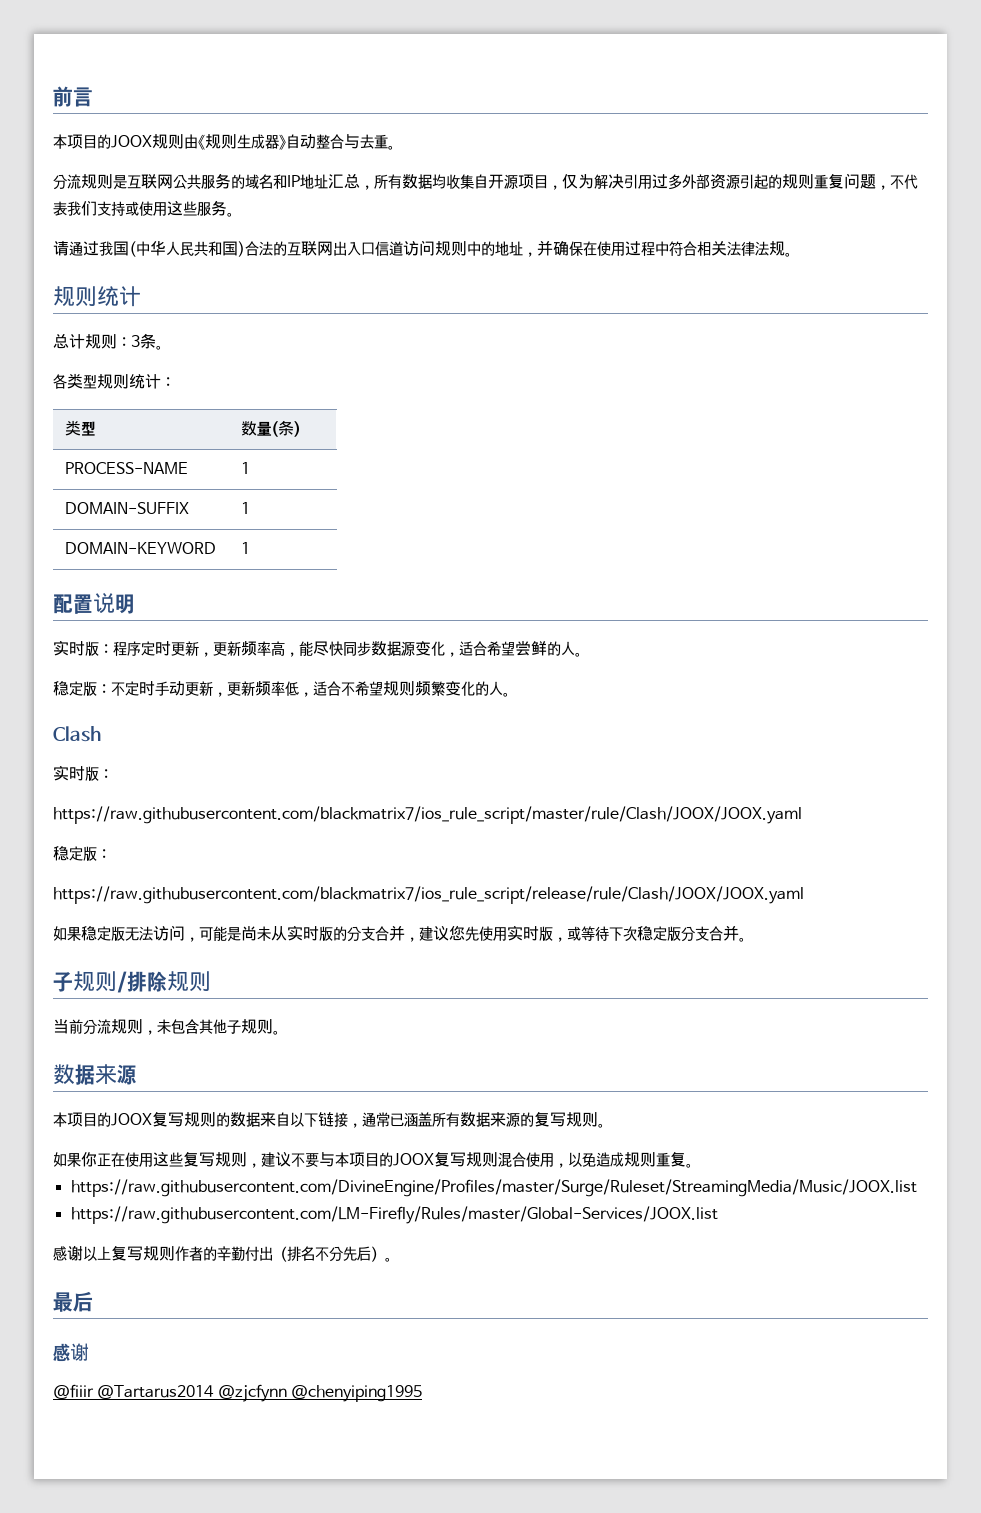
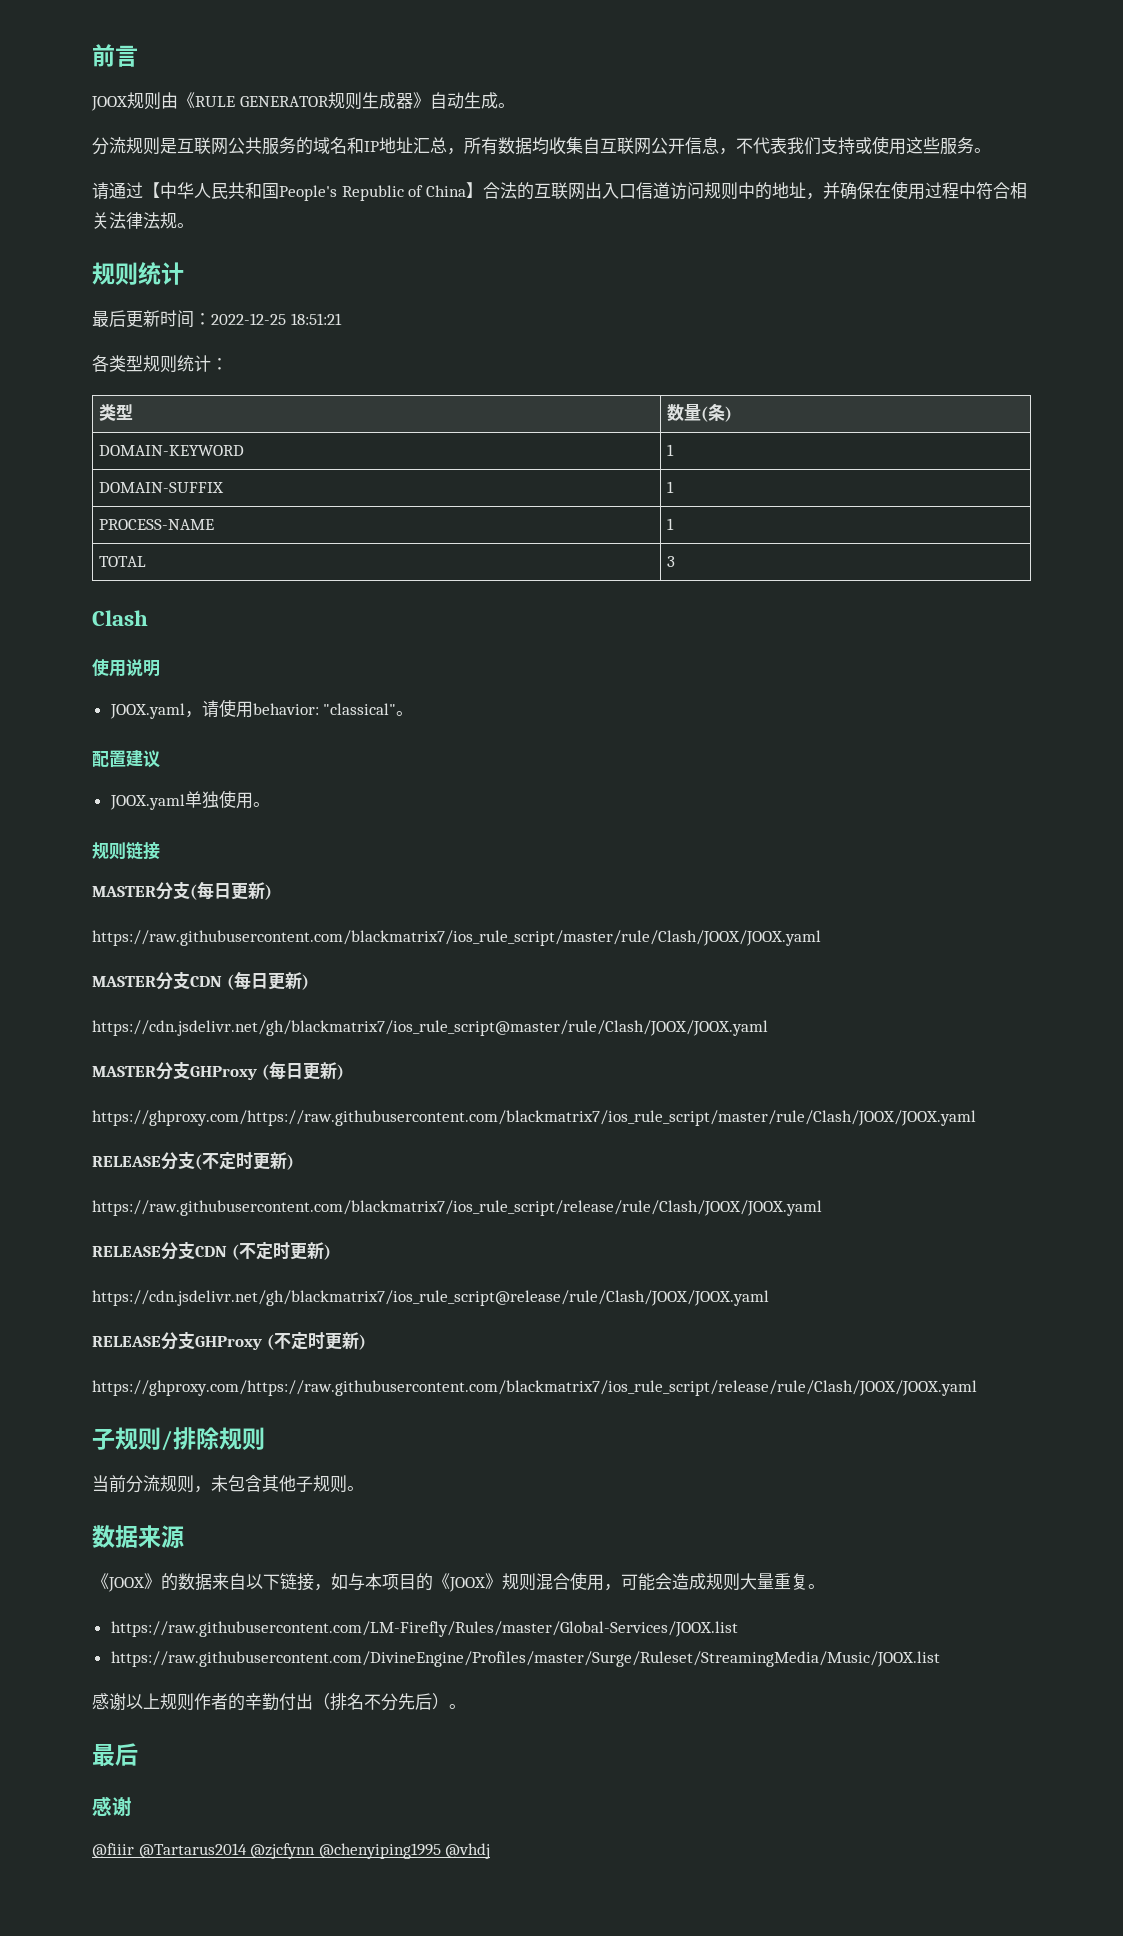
[53,134,111,149] 本项目的 -> (138, 56) none
(205, 142) none -> [195,96,329,107] RULE GENERATOR
[316,134,388,149] 整合与去重 -> [463,92,498,109] 生成
[488,173,876,190] 开源项目，仅为解决引用过多外部资源引起的规则重复问题 -> [600,137,719,155] 互联网公开信息
[99,241,136,257] 我国( -> [143,182,160,198] 【
[238,241,245,257] ) -> [279,182,483,201] People's Republic of China】
[53,333,163,350] 总计规则：3条。 -> [92,310,342,328] 最后更新时间：2022-12-25 18:51:21
[65,462,189,474] PROCESS-NAME -> [99,445,245,456] DOMAIN-KEYWORD
[65,542,217,554] [241,542,251,554] [53,593,135,614] [53,640,582,657] [53,681,510,697] [53,726,101,742] [53,765,113,781] [53,806,802,824] [53,846,111,861] [53,886,804,904] [53,925,746,942] DOMAIN-KEYWORD | 1 // 配置说明 // 实时版：程序定时更新，更新频率高，能尽快同步数据源变化，适合希望尝鲜的人。 // 稳定版：不定时手动更新，更新频率低，适合不希望规则频繁变化的人。 // Clash // 实时版： // https://raw.githubusercontent.com/blackmatrix7/ios_rule_script/master/rule/Clash/JOOX/JOOX.yaml // 稳定版： // https://raw.githubusercontent.com/blackmatrix7/ios_rule_script/release/rule/Clash/JOOX/JOOX.yaml // 如果稳定版无法访问，可能是尚未从实时版的分支合并，建议您先使用实时版，或等待下次稳定版分支合并。 -> [99,519,215,530] [667,518,675,530] [99,556,147,567] [667,556,676,567] [92,610,148,626] [92,659,160,677] [109,699,414,719] [92,750,160,768] [109,790,270,810] [92,841,160,860] [92,881,272,900] [92,930,821,946] [92,971,309,990] [92,1020,768,1036] [92,1061,344,1080] [92,1110,976,1126] [92,1151,294,1170] [92,1200,822,1216] [92,1241,331,1260] [92,1290,769,1306] [92,1331,366,1350] [92,1380,977,1396] PROCESS-NAME | 1 // TOTAL | 3 // Clash // 使用说明 // JOOX.yaml，请使用behavior: "classical"。 // 配置建议 // JOOX.yaml单独使用。 // 规则链接 // MASTER分支(每日更新) // https://raw.githubusercontent.com/blackmatrix7/ios_rule_script/master/rule/Clash/JOOX/JOOX.yaml // MASTER分支CDN (每日更新) // https://cdn.jsdelivr.net/gh/blackmatrix7/ios_rule_script@master/rule/Clash/JOOX/JOOX.yaml // MASTER分支GHProxy (每日更新) // https://ghproxy.com/https://raw.githubusercontent.com/blackmatrix7/ios_rule_script/master/rule/Clash/JOOX/JOOX.yaml // RELEASE分支(不定时更新) // https://raw.githubusercontent.com/blackmatrix7/ios_rule_script/release/rule/Clash/JOOX/JOOX.yaml // RELEASE分支CDN (不定时更新) // https://cdn.jsdelivr.net/gh/blackmatrix7/ios_rule_script@release/rule/Clash/JOOX/JOOX.yaml // RELEASE分支GHProxy (不定时更新) // https://ghproxy.com/https://raw.githubusercontent.com/blackmatrix7/ios_rule_script/release/rule/Clash/JOOX/JOOX.yaml
[53,1112,216,1127] 本项目的JOOX复写规则 -> [92,1573,161,1592] 《JOOX》
[362,1112,605,1128] [53,1152,319,1168] 通常已涵盖所有数据来源的复写规则。 // 如果你正在使用这些复写规则，建议不要 -> [331,1573,348,1590] 如
[393,1152,466,1167] JOOX复写 -> [433,1573,502,1592] 《JOOX》
[568,1152,596,1167] 以免 -> [621,1573,672,1591] 可能会
(656, 1159) none -> [740,1573,774,1590] 大量
(693, 1165) none -> [110,1621,738,1637] // https://raw.githubusercontent.com/LM-Firefly/Rules/master/Global-Services/JOOX.list
[70,1206,718,1224] // https://raw.githubusercontent.com/LM-Firefly/Rules/master/Global-Services/JOOX.list -> (940, 1659) none
[111,1246,143,1261] 复写 -> (160, 1701) none
(422, 1393) none -> [445,1843,491,1859] @vhdj

